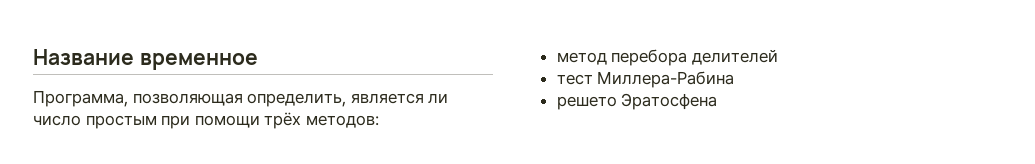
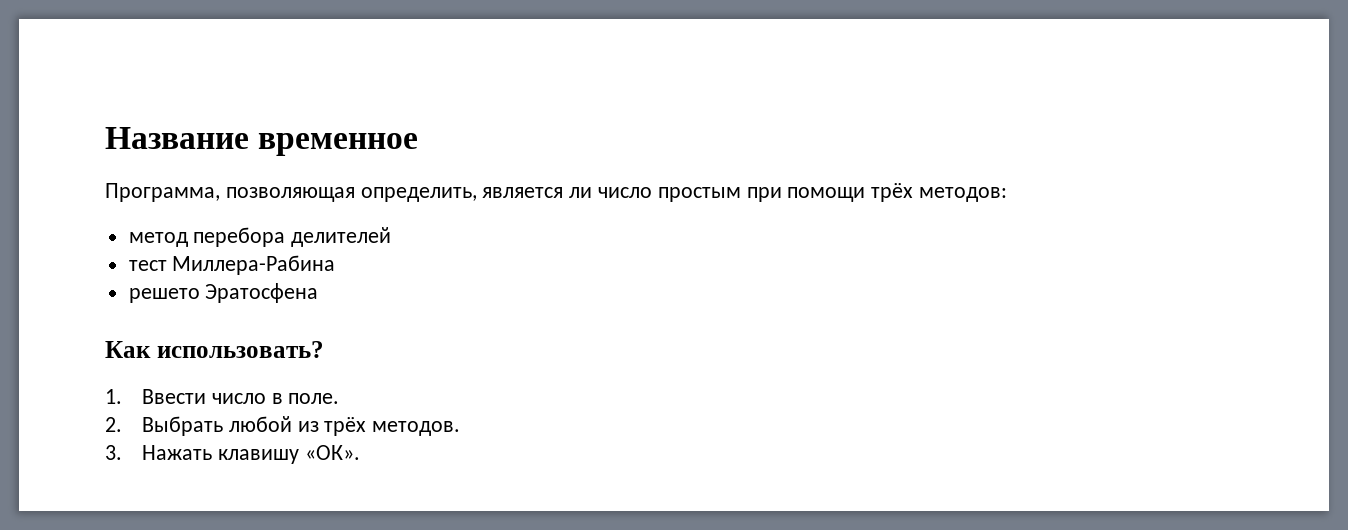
(718, 101) none -> [105,341,324,358] [105,389,340,404] [105,416,461,436] [105,445,360,464] // Как использовать? // 1. Ввести число в поле. // 2. Выбрать любой из трёх методов. // 3. Нажать клавишу «ОК».

